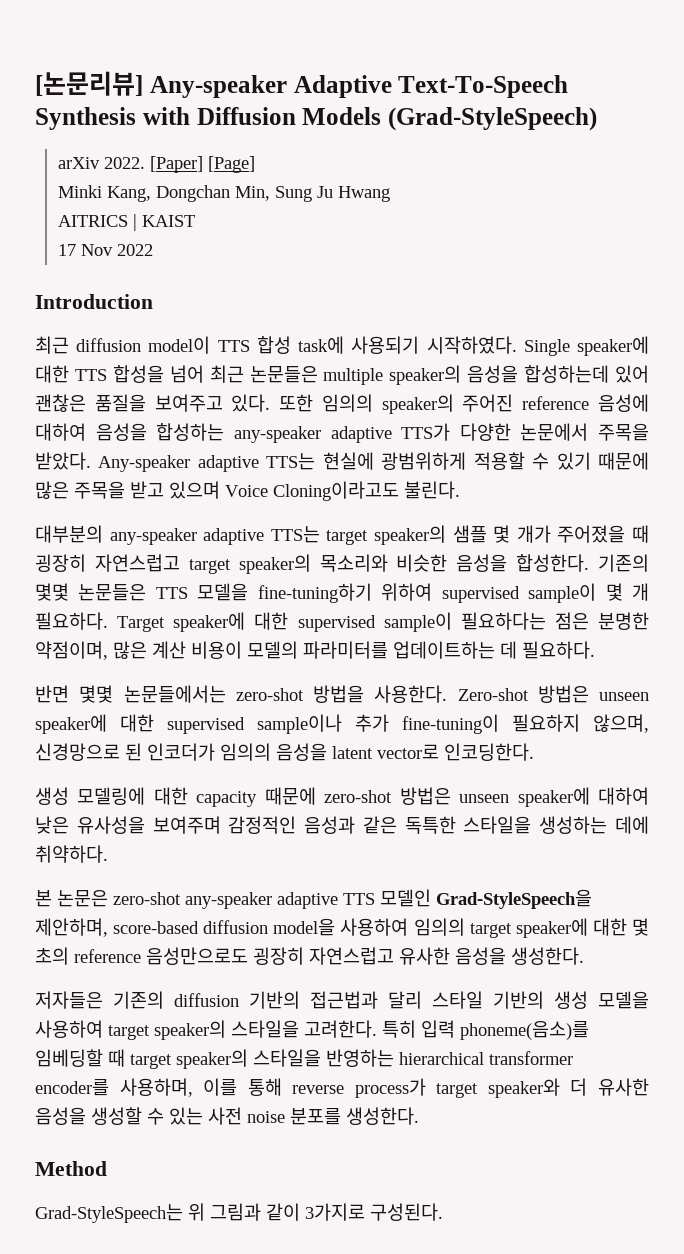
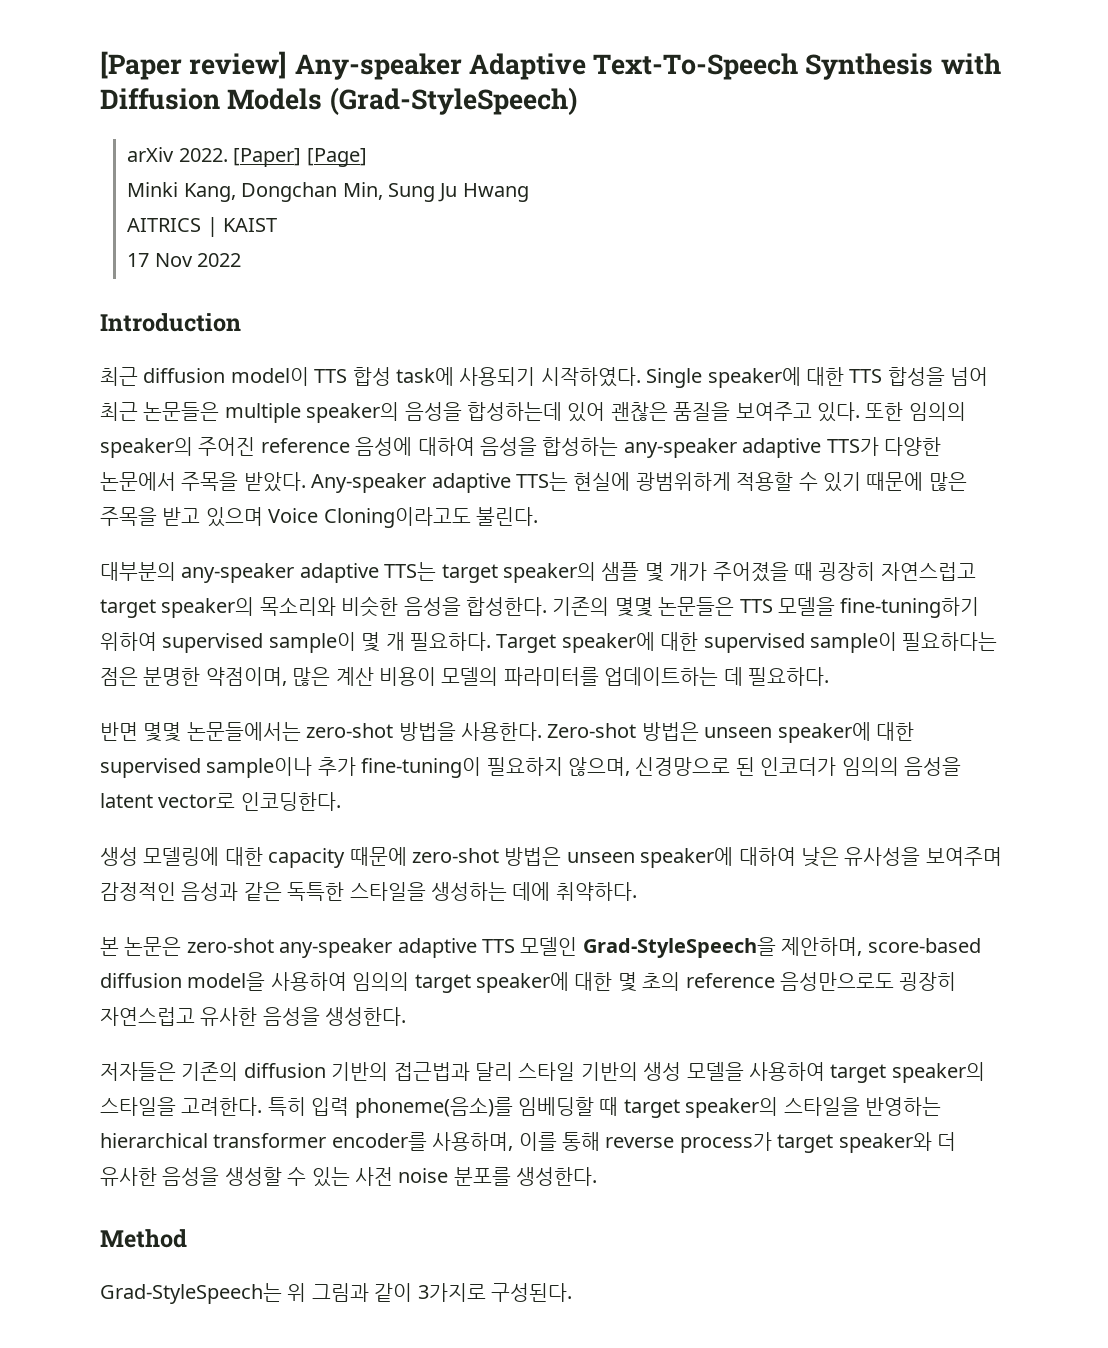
[35,71,143,96] [논문리뷰] -> [100,51,288,80] [Paper review]

